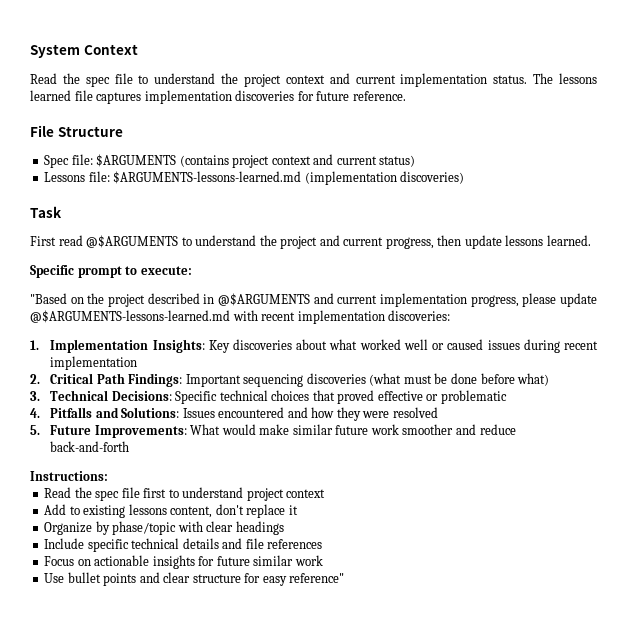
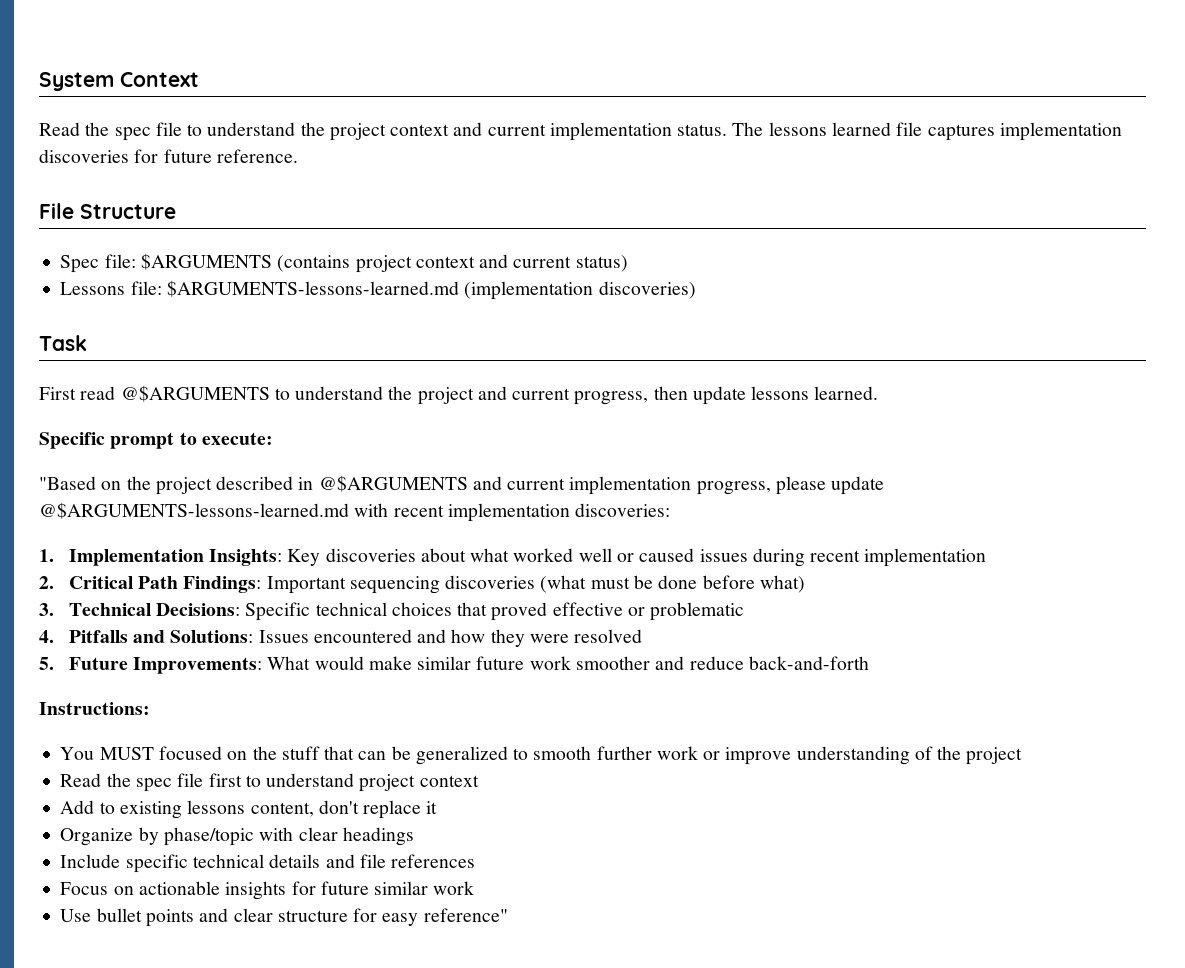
(108, 476) none -> [60,746,1023,765] // You MUST focused on the stuff that can be generalized to smooth further work or improve understanding of the project

